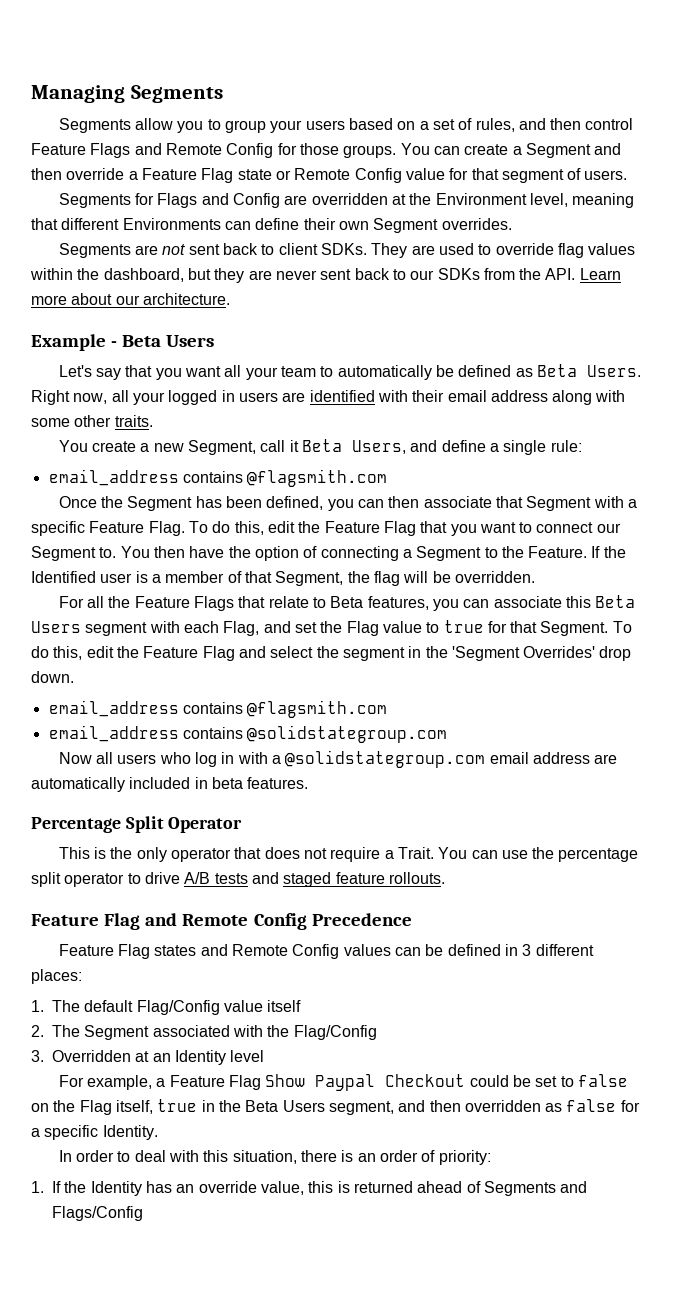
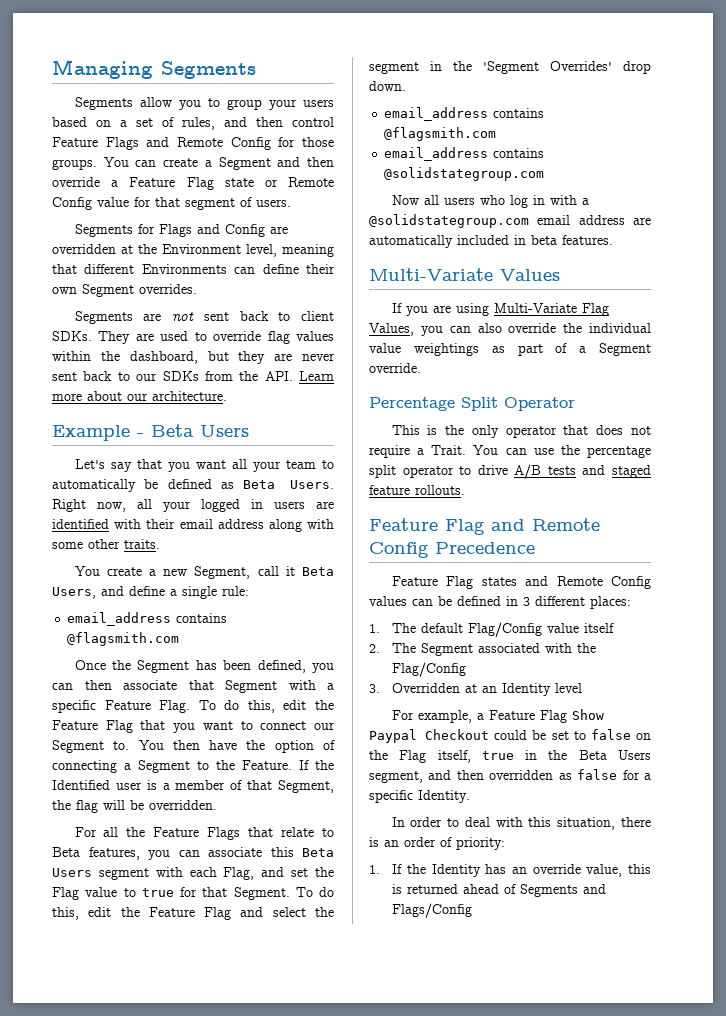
(309, 783) none -> [369,268,560,281] [391,303,609,316] [369,323,651,336] [369,343,651,356] [369,363,421,373] // Multi-Variate Values // If you are using Multi-Variate Flag Values, you can also override the individual value weightings as part of a Segment override.

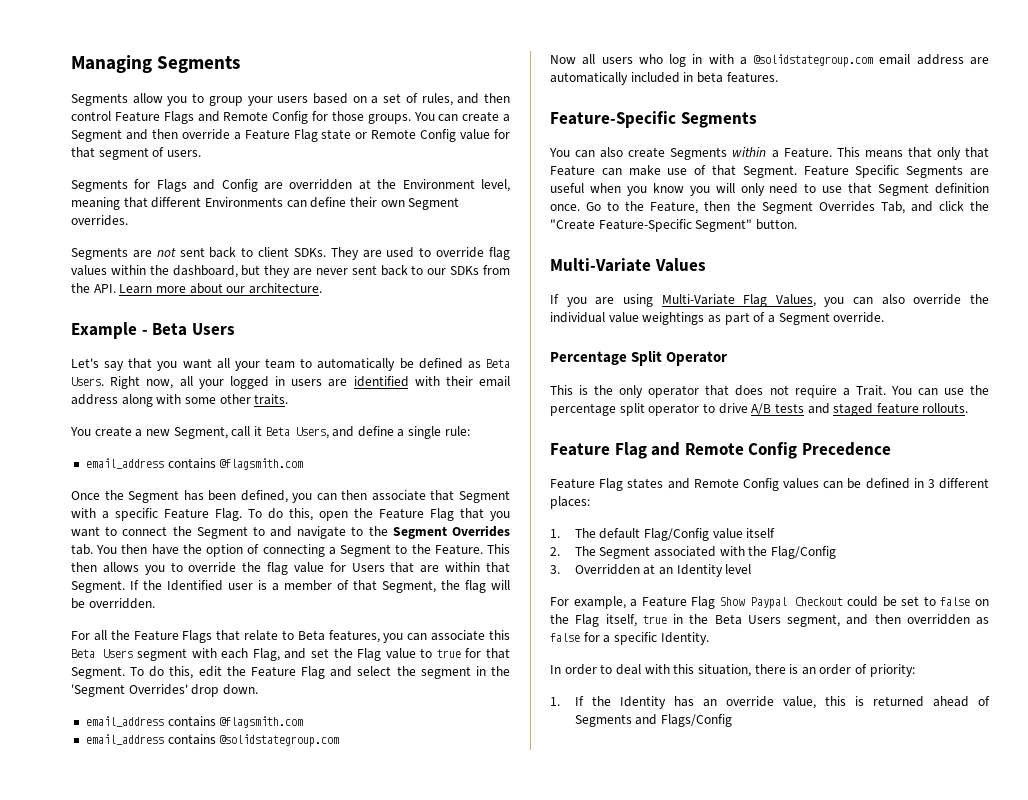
[283,700,307,710] edit -> [319,511,348,521] open
[314,722,335,730] [52,740,130,753] our Segment to. -> [172,525,510,539] [71,544,93,555] the Segment to and navigate to the Segment Overrides tab.
(292, 765) none -> [486,544,510,554] [71,562,511,575] [71,580,125,593] This then allows you to override the flag value for Users that are within that Segment.
(613, 240) none -> [550,111,757,128] [549,147,989,160] [550,165,989,178] [550,183,989,196] [550,201,989,214] [550,219,797,232] // Feature-Specific Segments // You can also create Segments within a Feature. This means that only that Feature can make use of that Segment. Feature Specific Segments are useful when you know you will only need to use that Segment definition once. Go to the Feature, then the Segment Overrides Tab, and click the "Create Feature-Specific Segment" button.

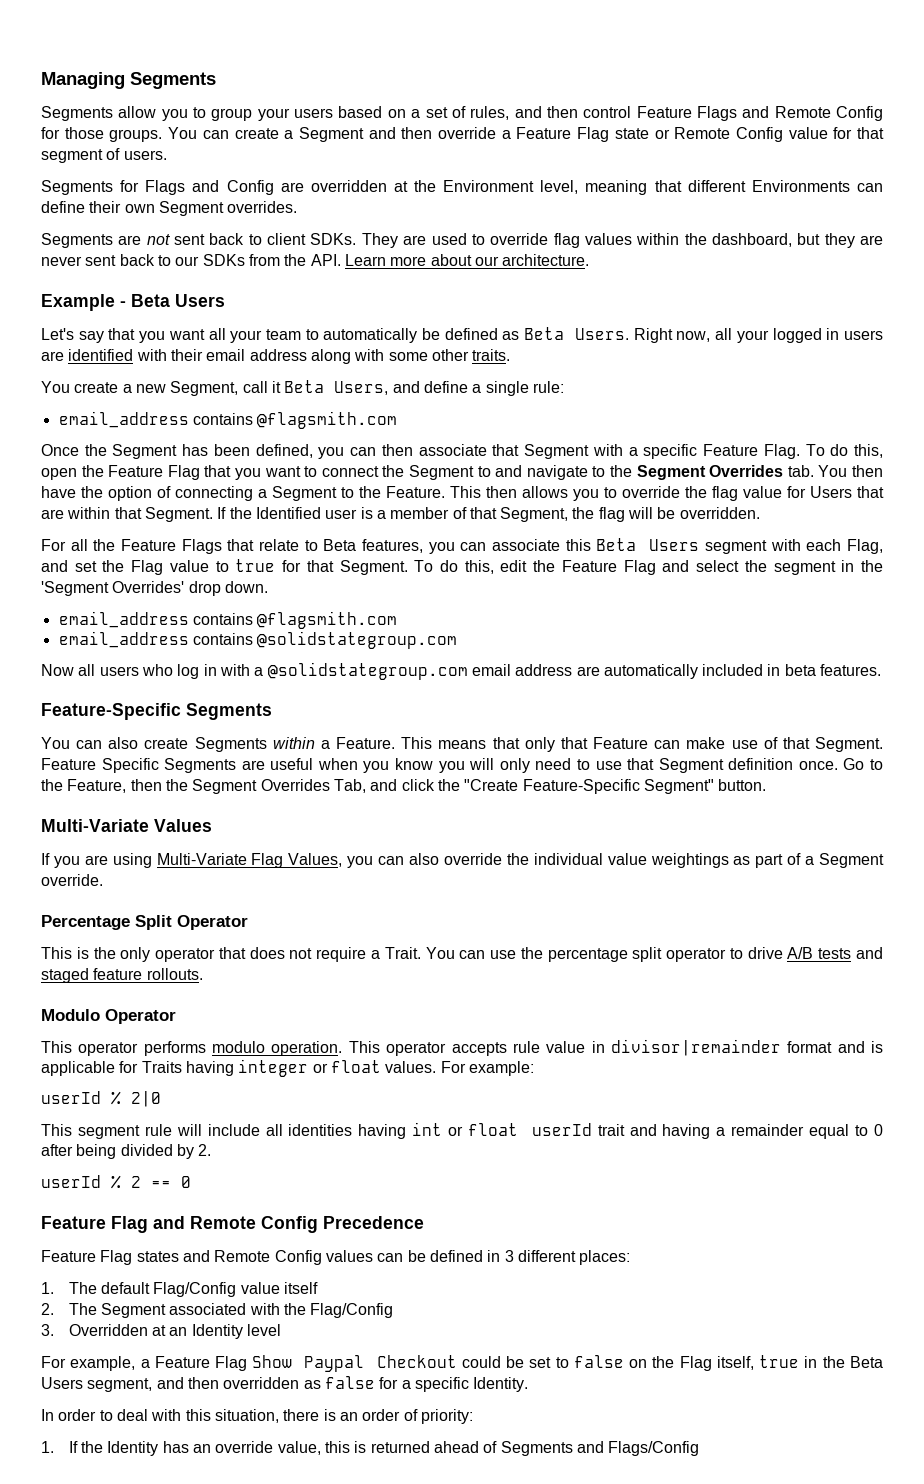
(969, 408) none -> [41,1009,176,1024] [41,1039,883,1056] [41,1059,534,1077] [41,1091,161,1107] [41,1122,884,1139] [41,1144,212,1159] [41,1175,191,1189] // Modulo Operator // This operator performs modulo operation. This operator accepts rule value in divisor|remainder format and is applicable for Traits having integer or float values. For example: // userId % 2|0 // This segment rule will include all identities having int or float userId trait and having a remainder equal to 0 after being divided by 2. // userId % 2 == 0

